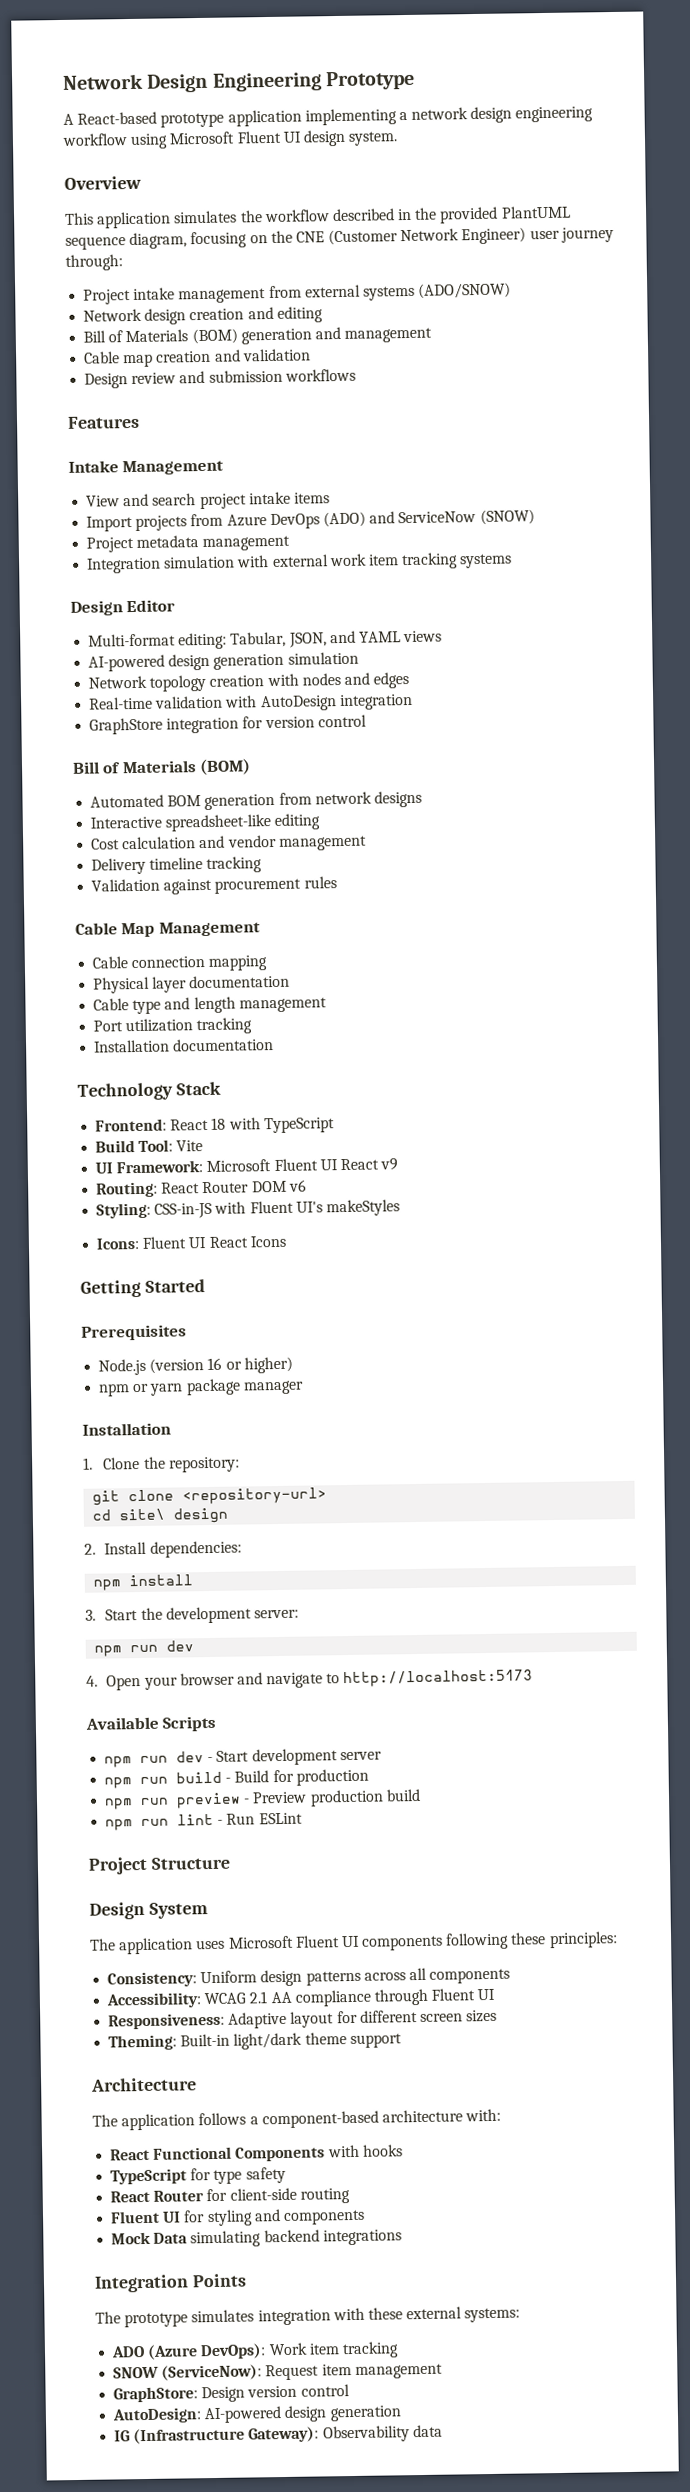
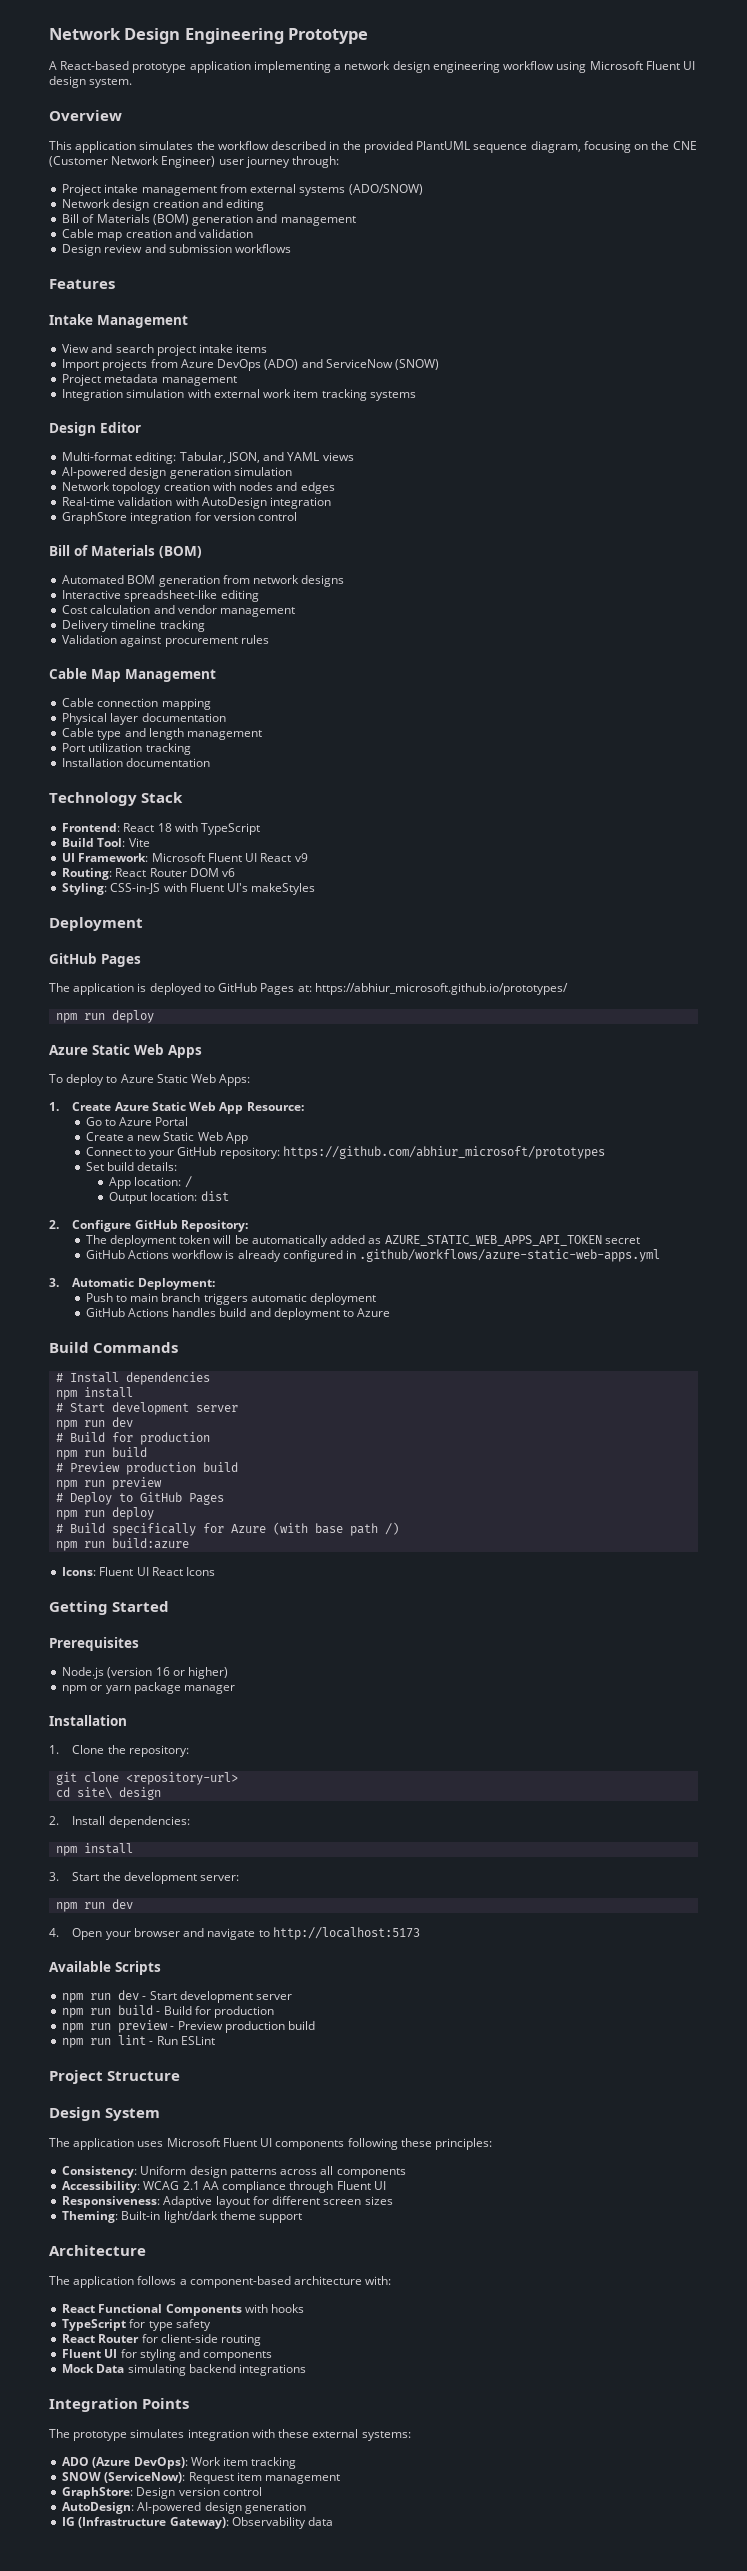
(400, 1208) none -> [49,917,143,931] [49,953,141,967] [49,983,568,995] [56,1010,155,1023] [49,1044,202,1058] [49,1074,251,1086] [49,1102,304,1114] [85,1117,189,1126] [85,1132,248,1144] [85,1146,605,1159] [85,1162,178,1171] [109,1176,192,1189] [109,1191,229,1204] [49,1220,248,1232] [85,1235,640,1247] [85,1249,661,1262] [49,1278,215,1290] [85,1293,377,1305] [85,1308,391,1320] [49,1342,179,1353] [56,1372,211,1385] [56,1387,134,1400] [56,1402,239,1415] [56,1417,134,1430] [56,1432,211,1445] [56,1447,148,1460] [56,1462,239,1475] [56,1477,163,1490] [56,1492,225,1505] [56,1507,155,1520] [56,1522,400,1536] [56,1538,190,1551] // Deployment // GitHub Pages // The application is deployed to GitHub Pages at: https://abhiur_microsoft.github.io/prototypes/ // npm run deploy // Azure Static Web Apps // To deploy to Azure Static Web Apps: // 1. Create Azure Static Web App Resource: // Go to Azure Portal // Create a new Static Web App // Connect to your GitHub repository: https://github.com/abhiur_microsoft/prototypes // Set build details: // App location: / // Output location: dist // 2. Configure GitHub Repository: // The deployment token will be automatically added as AZURE_STATIC_WEB_APPS_API_TOKEN secret // GitHub Actions workflow is already configured in .github/workflows/azure-static-web-apps.yml // 3. Automatic Deployment: // Push to main branch triggers automatic deployment // GitHub Actions handles build and deployment to Azure // Build Commands // # Install dependencies // npm install // # Start development server // npm run dev // # Build for production // npm run build // # Preview production build // npm run preview // # Deploy to GitHub Pages // npm run deploy // # Build specifically for Azure (with base path /) // npm run build:azure

